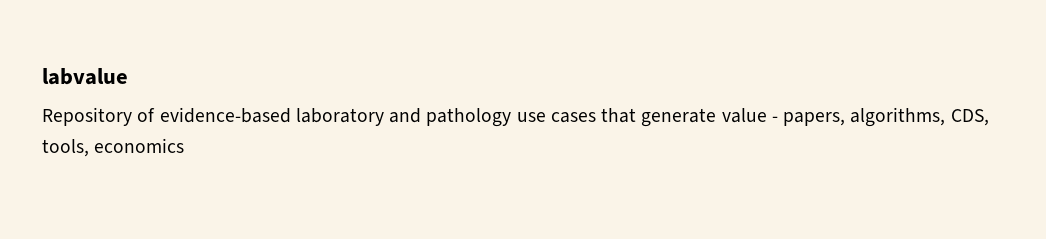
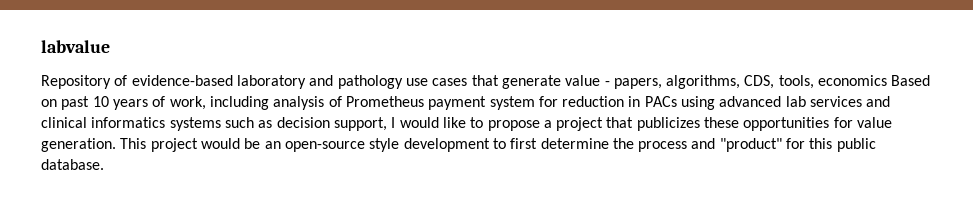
(185, 145) none -> [891,75,931,86] [41,96,891,110] [41,117,893,131] [41,138,876,152] [41,159,104,170] Based on past 10 years of work, including analysis of Prometheus payment system for reduction in PACs using advanced lab services and clinical informatics systems such as decision support, I would like to propose a project that publicizes these opportunities for value generation. This project would be an open-source style development to first determine the process and "product" for this public database.

